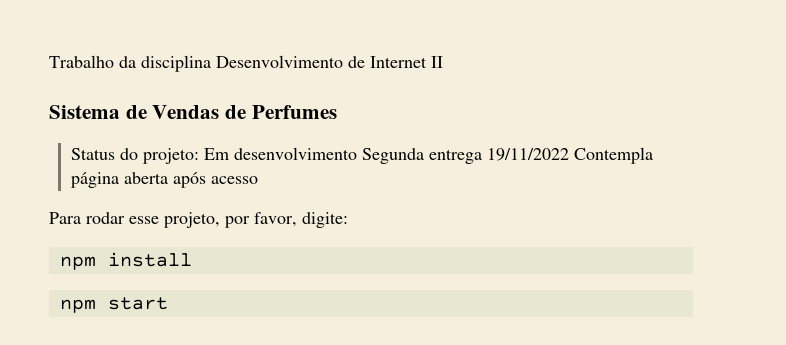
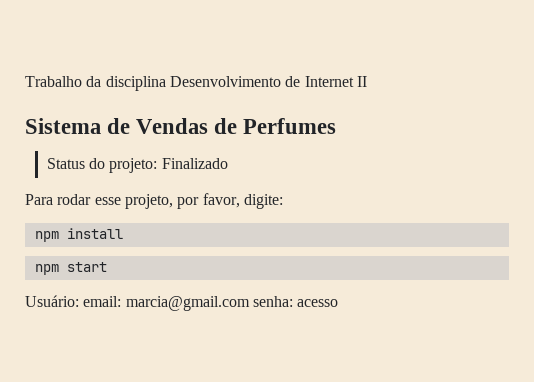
[203,147,653,164] [70,172,258,188] Em desenvolvimento Segunda entrega 19/11/2022 Contempla página aberta após acesso -> [161,158,228,169] Finalizado
(168, 303) none -> [25,295,339,311] // Usuário: email: marcia@gmail.com senha: acesso

